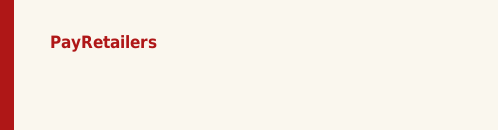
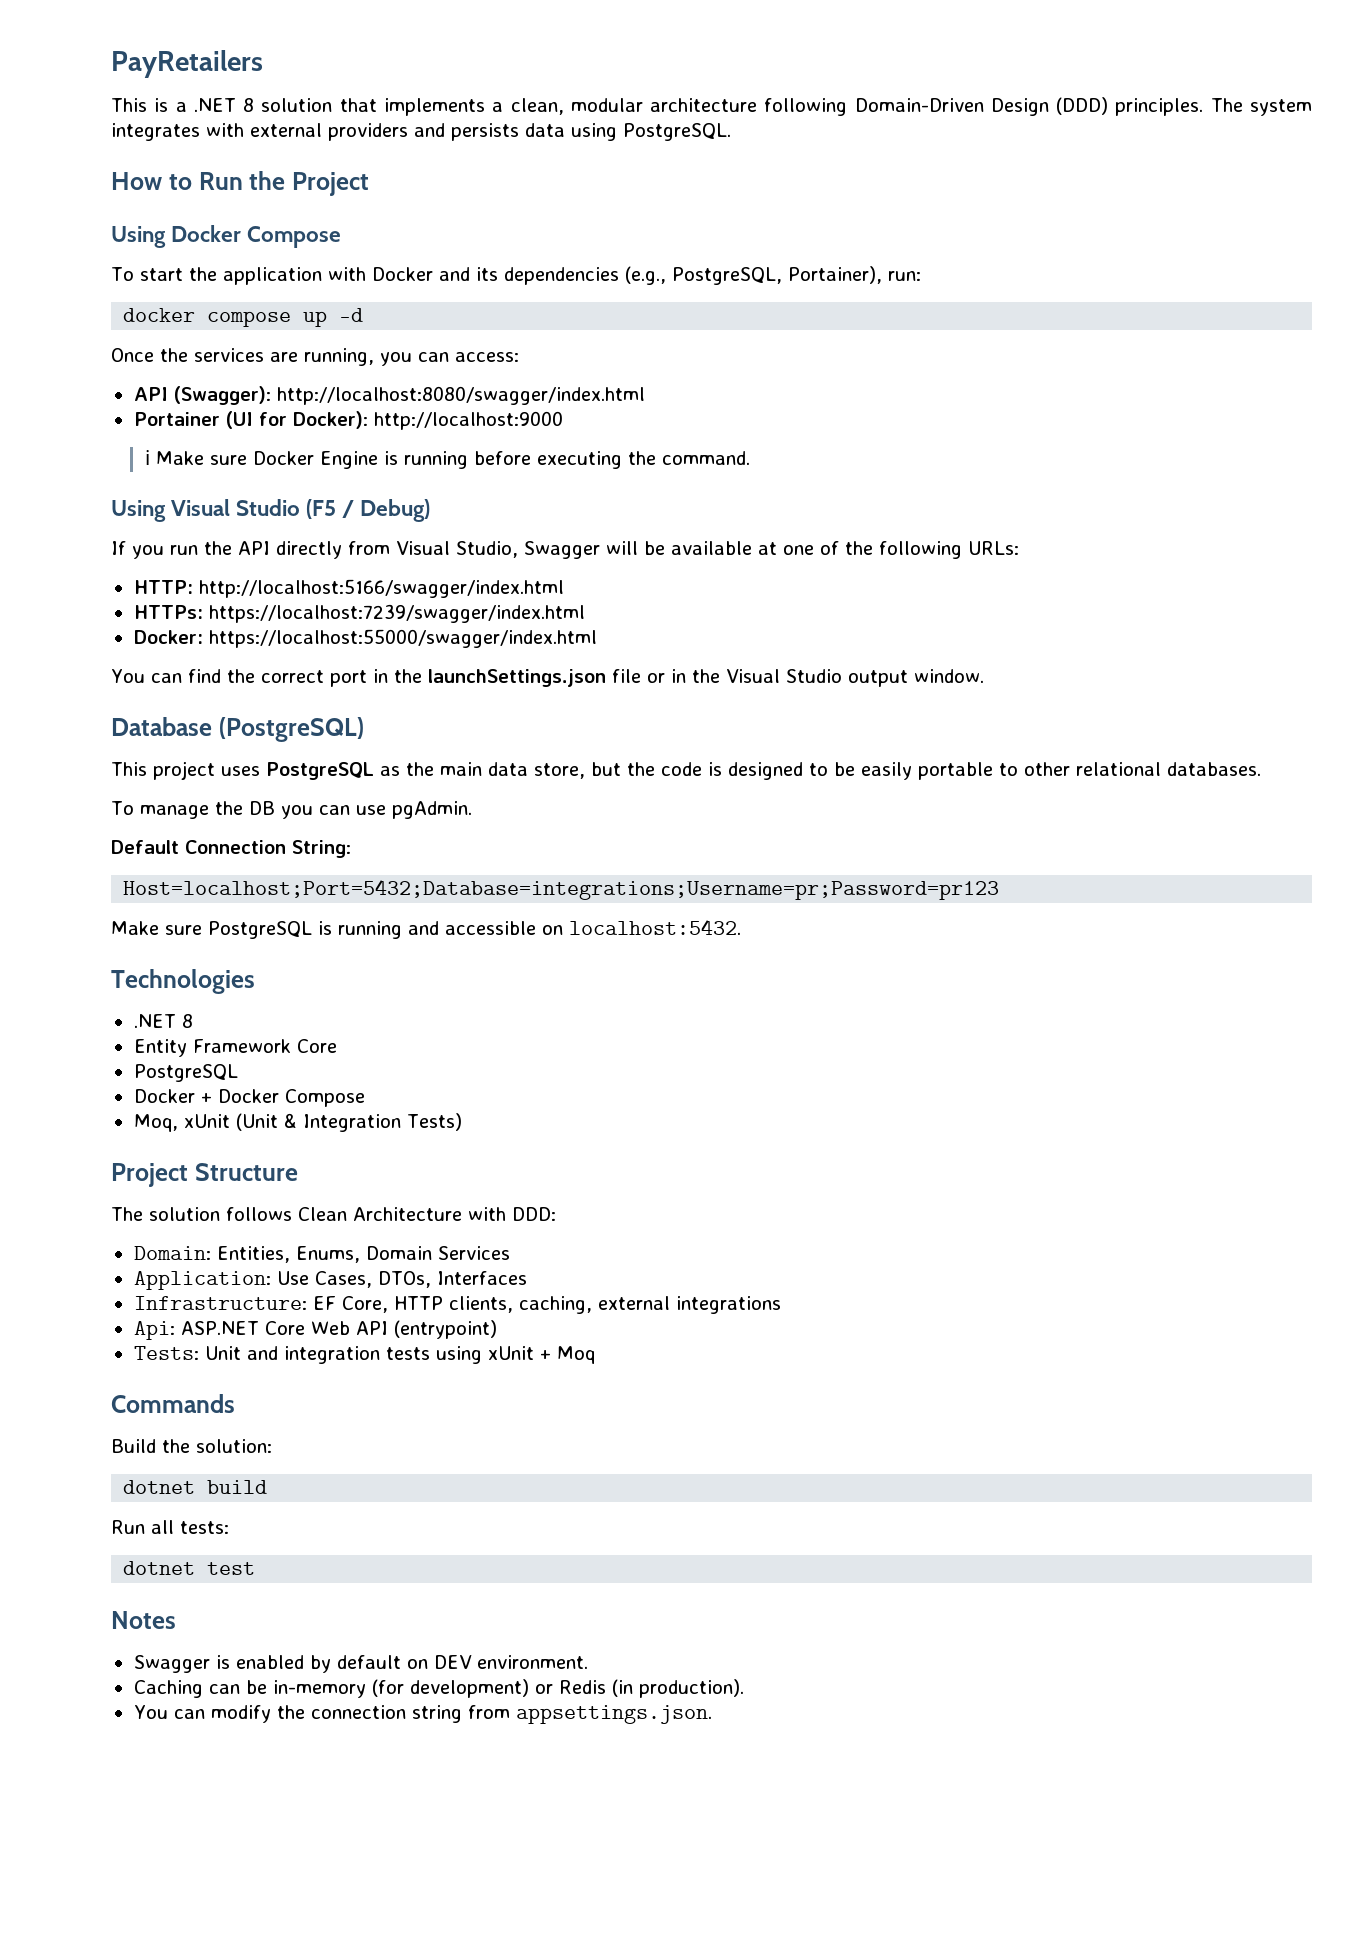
(157, 43) none -> [111,97,1313,116] [111,123,731,141] [111,171,369,196] [111,225,342,248] [111,266,921,285] [123,308,364,327] [111,348,519,366] [133,386,645,405] [133,411,563,430] [144,450,750,469] [111,499,431,522] [111,541,1019,559] [133,579,564,598] [133,604,585,623] [133,629,597,648] [111,669,984,687] [111,717,364,742] [111,761,1261,780] [111,801,472,819] [111,840,351,858] [123,879,1000,900] [111,919,741,939] [111,969,255,994] [133,1014,193,1028] [133,1039,337,1057] [133,1064,238,1082] [133,1089,365,1107] [133,1113,462,1132] [111,1163,298,1187] [111,1207,556,1221] [133,1246,510,1263] [133,1271,527,1290] [133,1296,781,1314] [133,1320,497,1340] [133,1346,595,1364] [111,1394,235,1413] [111,1439,272,1453] [123,1480,268,1494] [111,1520,229,1534] [123,1561,256,1575] [111,1611,176,1629] [133,1655,588,1673] [133,1679,744,1698] [133,1705,712,1724] // This is a .NET 8 solution that implements a clean, modular architecture following Domain-Driven Design (DDD) principles. The system integrates with external providers and persists data using PostgreSQL. // How to Run the Project // Using Docker Compose // To start the application with Docker and its dependencies (e.g., PostgreSQL, Portainer), run: // docker compose up -d // Once the services are running, you can access: // API (Swagger): http://localhost:8080/swagger/index.html // Portainer (UI for Docker): http://localhost:9000 // ℹ Make sure Docker Engine is running before executing the command. // Using Visual Studio (F5 / Debug) // If you run the API directly from Visual Studio, Swagger will be available at one of the following URLs: // HTTP: http://localhost:5166/swagger/index.html // HTTPs: https://localhost:7239/swagger/index.html // Docker: https://localhost:55000/swagger/index.html // You can find the correct port in the launchSettings.json file or in the Visual Studio output window. // Database (PostgreSQL) // This project uses PostgreSQL as the main data store, but the code is designed to be easily portable to other relational databases. // To manage the DB you can use pgAdmin. // Default Connection String: // Host=localhost;Port=5432;Database=integrations;Username=pr;Password=pr123 // Make sure PostgreSQL is running and accessible on localhost:5432. // Technologies // .NET 8 // Entity Framework Core // PostgreSQL // Docker + Docker Compose // Moq, xUnit (Unit & Integration Tests) // Project Structure // The solution follows Clean Architecture with DDD: // Domain: Entities, Enums, Domain Services // Application: Use Cases, DTOs, Interfaces // Infrastructure: EF Core, HTTP clients, caching, external integrations // Api: ASP.NET Core Web API (entrypoint) // Tests: Unit and integration tests using xUnit + Moq // Commands // Build the solution: // dotnet build // Run all tests: // dotnet test // Notes // Swagger is enabled by default on DEV environment. // Caching can be in-memory (for development) or Redis (in production). // You can modify the connection string from appsettings.json.

